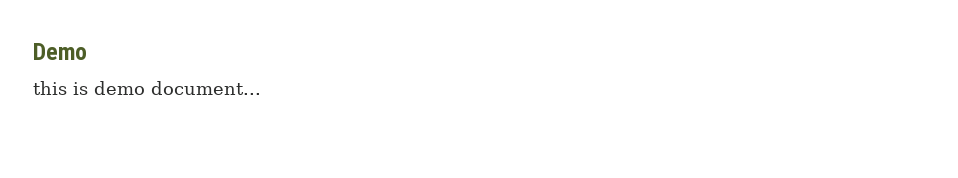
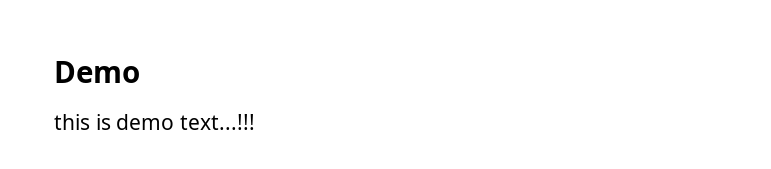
[151,81,261,95] document... -> [180,114,256,130] text...!!!

